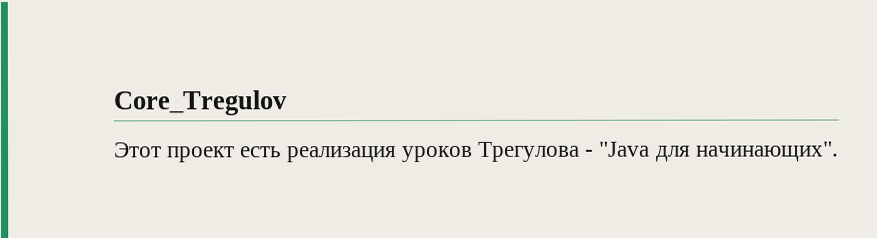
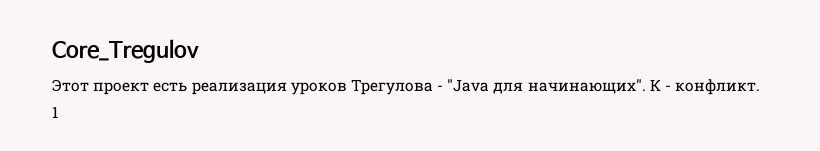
(839, 151) none -> [649,79,761,95] [52,106,58,118] К - конфликт. 1

